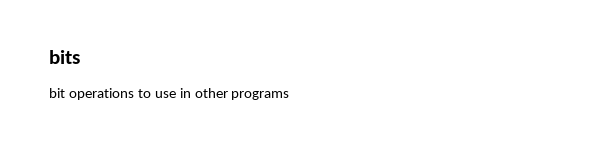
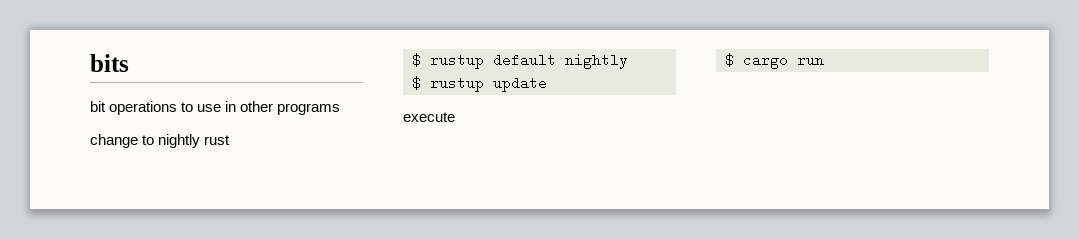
(290, 95) none -> [90,134,231,148] [412,53,628,69] [412,76,547,92] [403,112,455,122] [725,53,824,69] // change to nightly rust // $ rustup default nightly // $ rustup update // execute // $ cargo run

